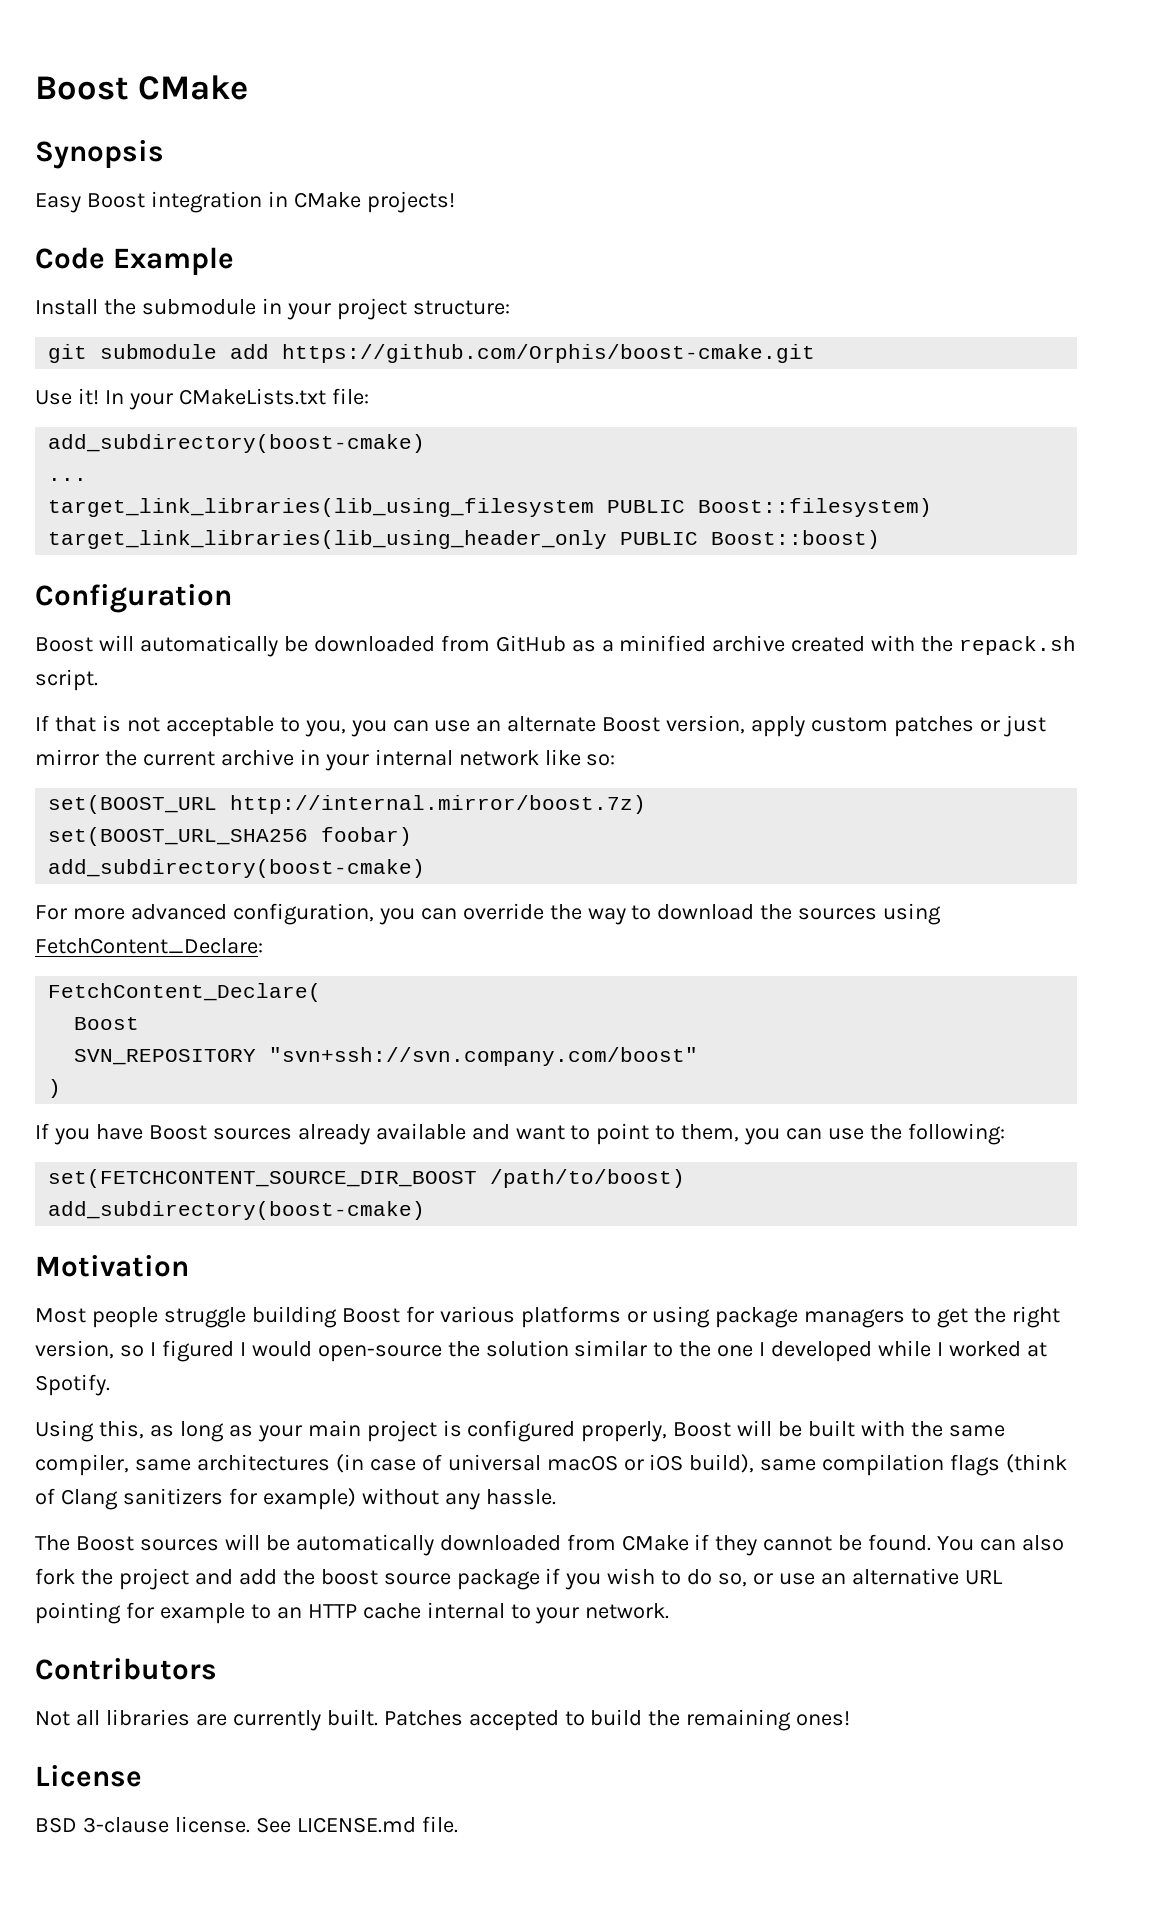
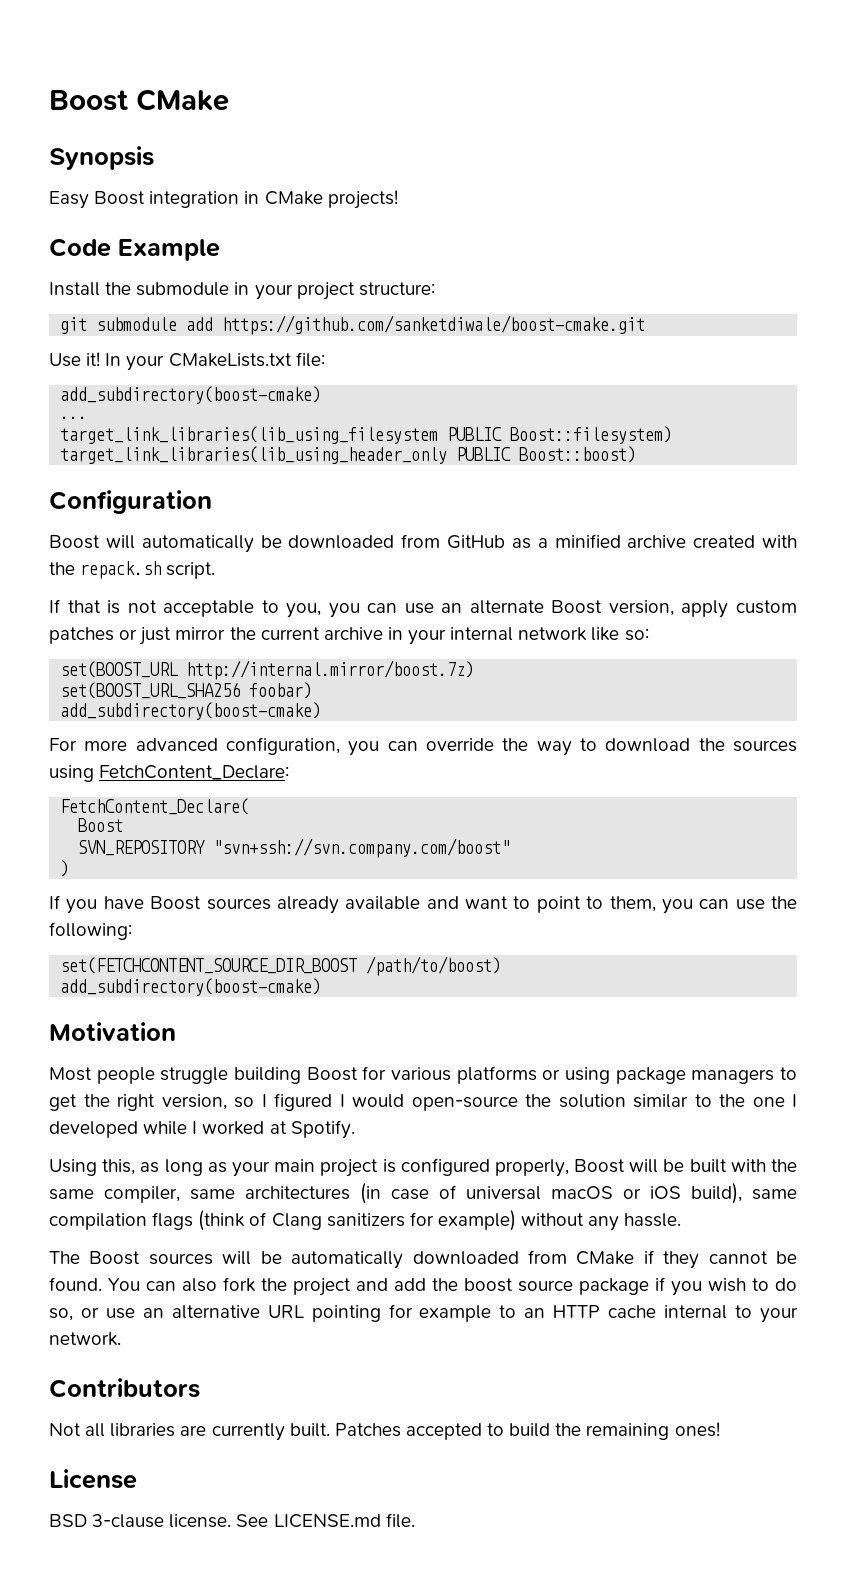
[282,344,816,363] https://github.com/Orphis/boost-cmake.git -> [222,315,646,335] https://github.com/sanketdiwale/boost-cmake.git

